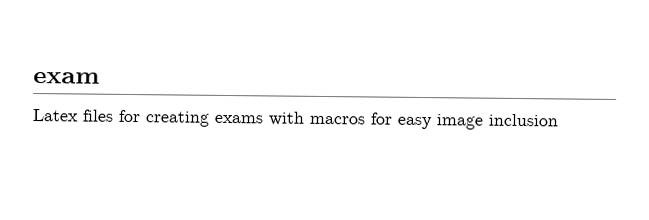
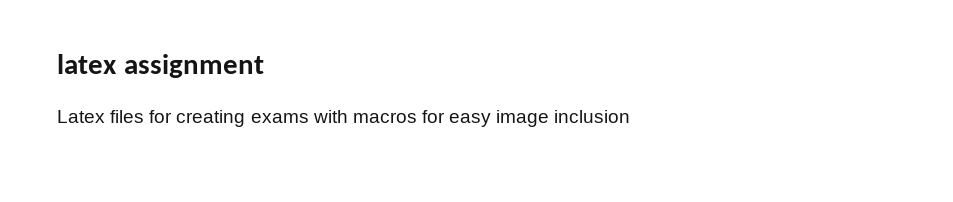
[33,72,100,84] exam -> [57,54,264,78] latex assignment

